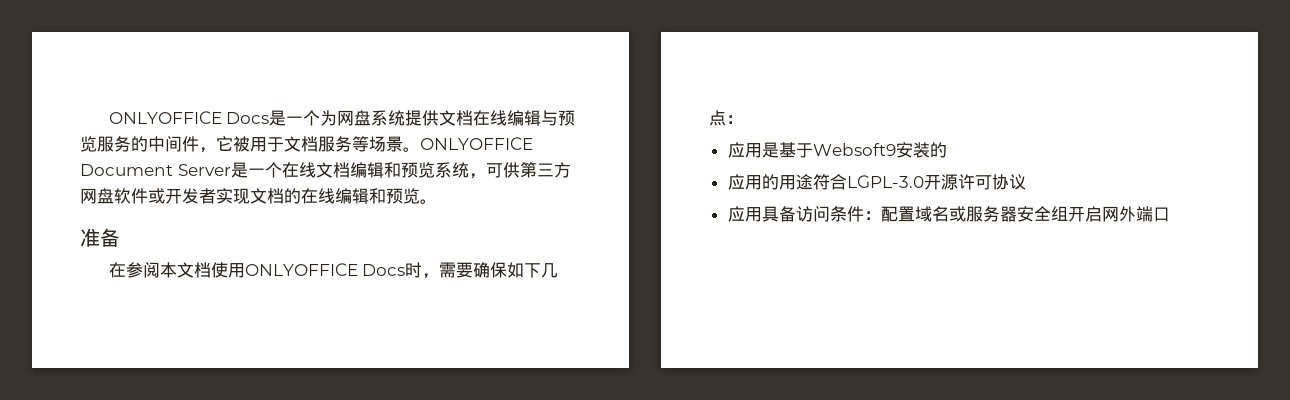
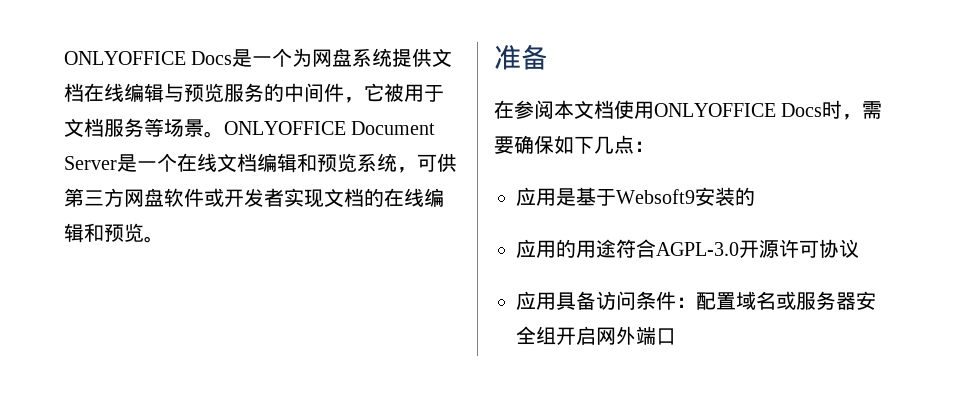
[846,175,924,188] LGPL-3.0 -> [656,242,739,256] AGPL-3.0

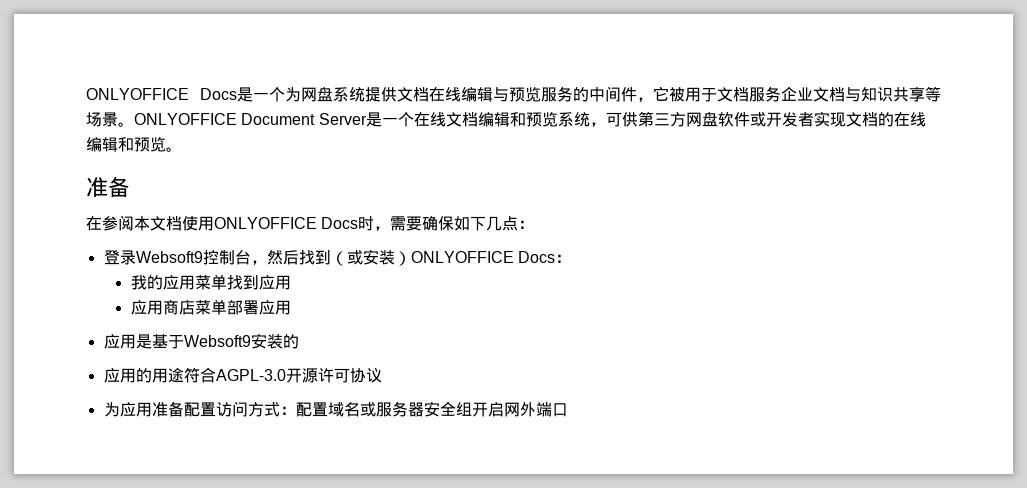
(144, 127) none -> [781,86,925,102] 企业文档与知识共享
(654, 146) none -> [103,249,571,266] [130,274,291,290] [130,299,291,315] // 登录Websoft9控制台，然后找到（或安装）ONLYOFFICE Docs： // 我的应用菜单找到应用 // 应用商店菜单部署应用
[516,291,676,310] 应用具备访问条件 -> [103,401,280,417] 为应用准备配置访问方式

